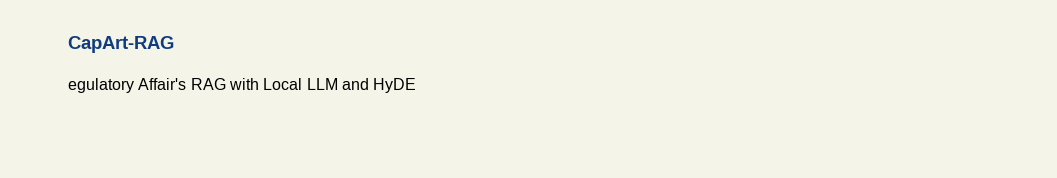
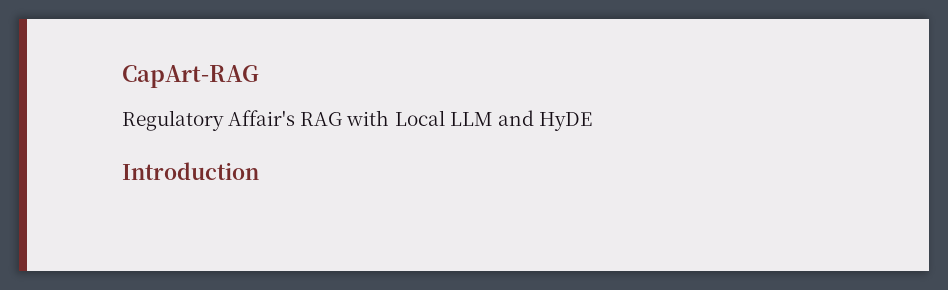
[68,78,134,93] egulatory -> [122,110,224,131] Regulatory
(417, 85) none -> [122,162,259,180] // Introduction

